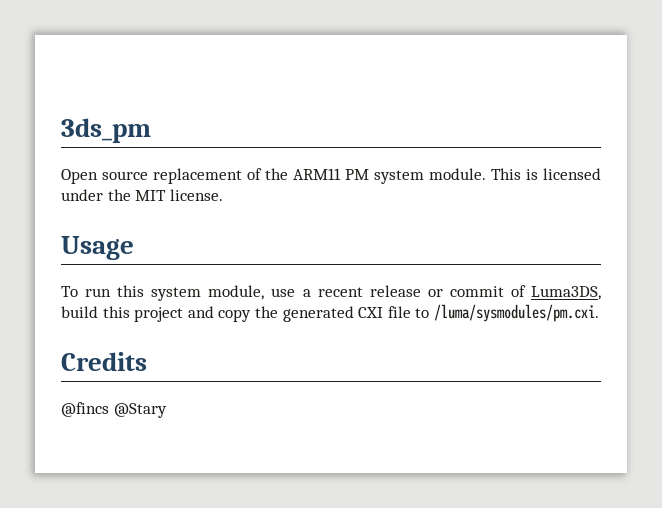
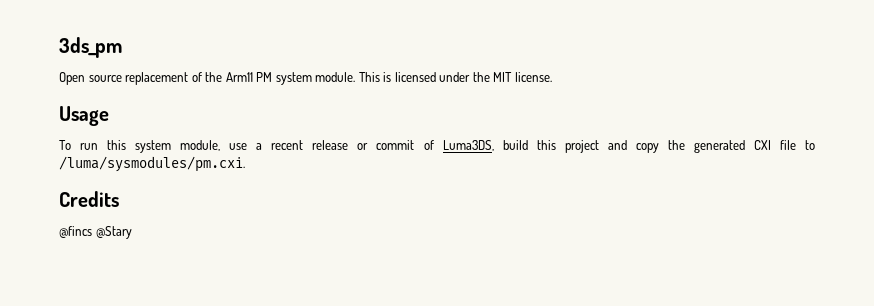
[293,168,341,180] ARM11 -> [225,72,253,82] Arm11

